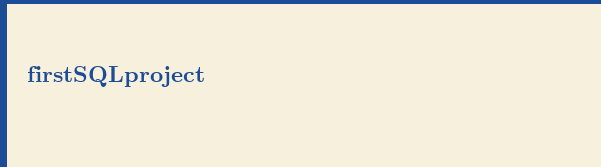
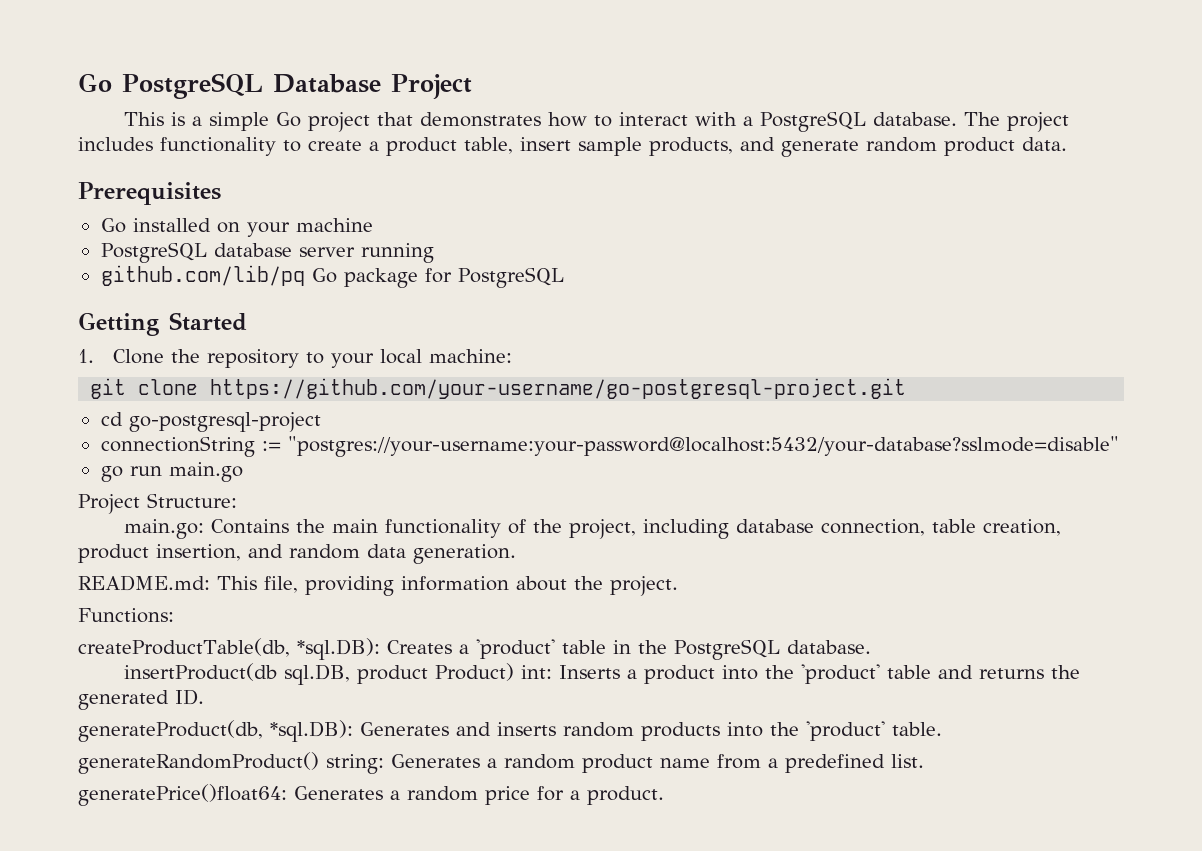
[27,66,205,87] firstSQLproject -> [78,73,472,99] [123,111,1069,132] [78,137,1067,157] [78,182,221,205] [100,218,373,237] [100,242,434,263] [100,265,564,288] [78,312,247,336] [78,349,512,368] [90,378,907,399] [100,412,321,432] [100,436,1119,457] [100,462,243,482] [78,493,237,514] [123,519,1061,539] [78,544,516,564] [78,575,678,596] [78,608,174,623] [78,638,871,660] [123,663,1080,685] [78,689,204,710] [78,720,942,742] [78,752,924,774] [78,784,664,806] Go PostgreSQL Database Project // This is a simple Go project that demonstrates how to interact with a PostgreSQL database. The project includes functionality to create a product table, insert sample products, and generate random product data. // Prerequisites // Go installed on your machine // PostgreSQL database server running // github.com/lib/pq Go package for PostgreSQL // Getting Started // 1. Clone the repository to your local machine: // git clone https://github.com/your-username/go-postgresql-project.git // cd go-postgresql-project // connectionString := "postgres://your-username:your-password@localhost:5432/your-database?sslmode=disable" // go run main.go // Project Structure: // main.go: Contains the main functionality of the project, including database connection, table creation, product insertion, and random data generation. // README.md: This file, providing information about the project. // Functions: // createProductTable(db, *sql.DB): Creates a 'product' table in the PostgreSQL database. // insertProduct(db sql.DB, product Product) int: Inserts a product into the 'product' table and returns the generated ID. // generateProduct(db, *sql.DB): Generates and inserts random products into the 'product' table. // generateRandomProduct() string: Generates a random product name from a predefined list. // generatePrice()float64: Generates a random price for a product.

